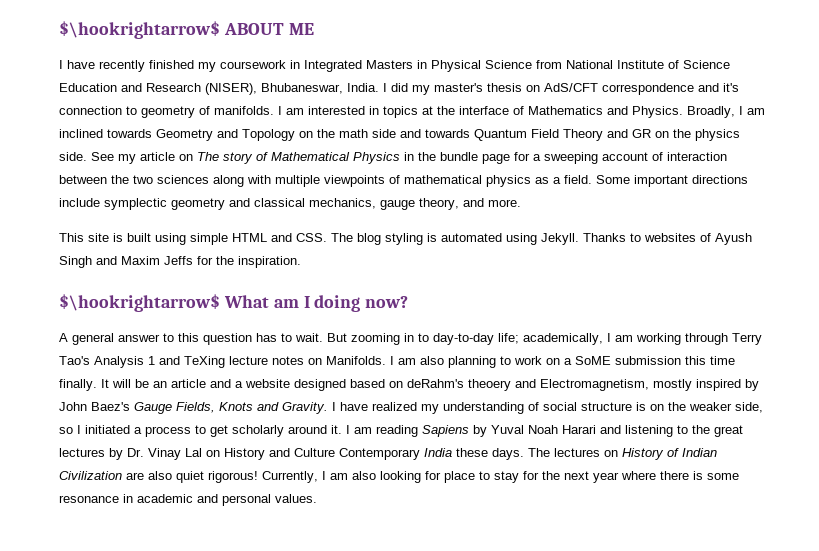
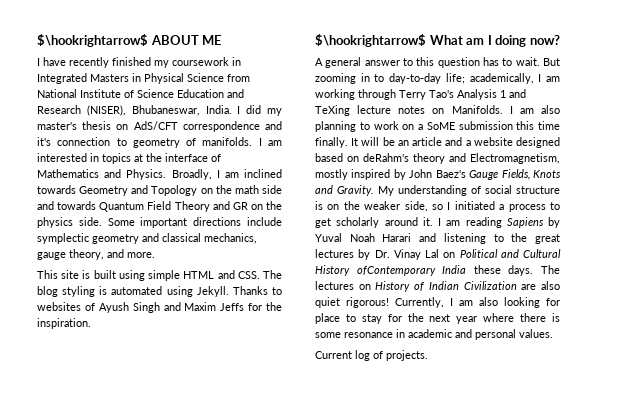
[91,152,727,164] [59,175,592,187] See my article on The story of Mathematical Physics in the bundle page for a sweeping account of interaction between the two sciences along with multiple viewpoints of mathematical physics as a field. -> (102, 221) none
[468,379,511,391] theoery -> [413,153,445,164] theory
[332,402,439,414] I have realized my -> [378,186,394,196] My
[224,448,420,460] History and Culture Contemporary -> [459,249,561,258] [315,265,436,276] Political and Cultural History ofContemporary
(317, 498) none -> [315,350,428,361] // Current log of projects.

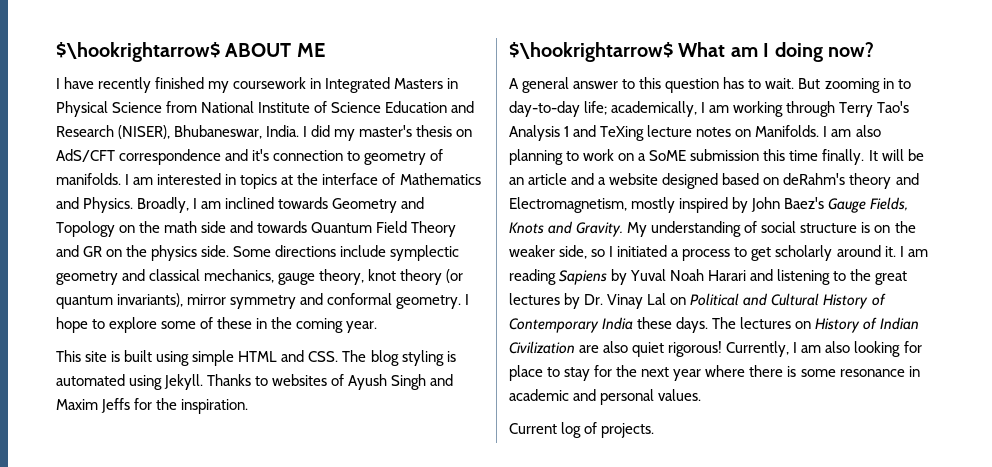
[140,217,188,228] important -> (272, 251) none
[107,249,155,258] and more. -> [368,269,464,285] [56,293,470,309] [56,317,378,333] knot theory (or quantum invariants), mirror symmetry and conformal geometry. I hope to explore some of these in the coming year.
[356,266,436,276] ofContemporary -> [871,293,886,306] [509,318,599,333] of Contemporary

